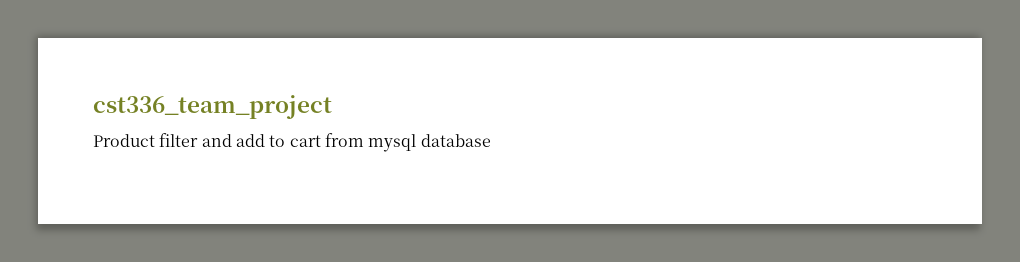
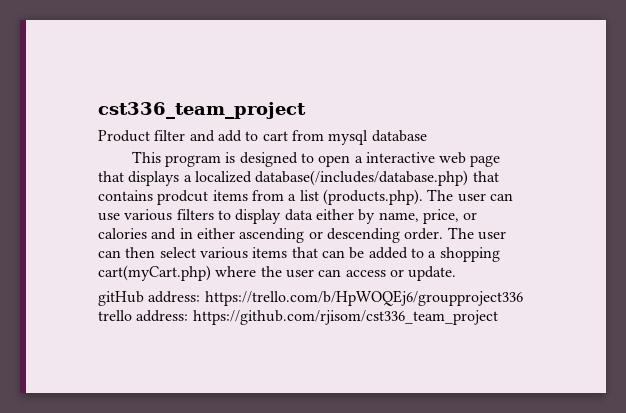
(491, 140) none -> [131,151,501,167] [98,170,499,186] [98,189,513,205] [98,209,478,224] [98,227,506,243] [98,247,500,262] [98,265,457,281] [98,290,523,306] [98,310,498,325] // This program is designed to open a interactive web page that displays a localized database(/includes/database.php) that contains prodcut items from a list (products.php). The user can use various filters to display data either by name, price, or calories and in either ascending or descending order. The user can then select various items that can be added to a shopping cart(myCart.php) where the user can access or update. // gitHub address: https://trello.com/b/HpWOQEj6/groupproject336 trello address: https://github.com/rjisom/cst336_team_project

